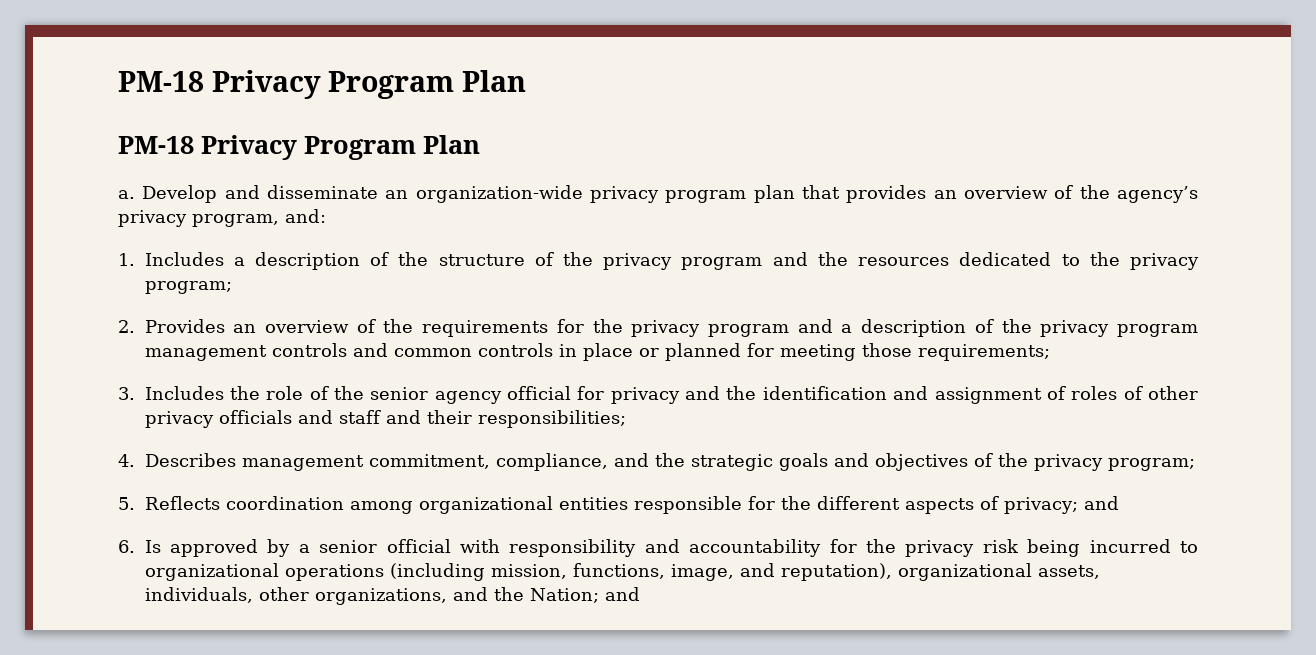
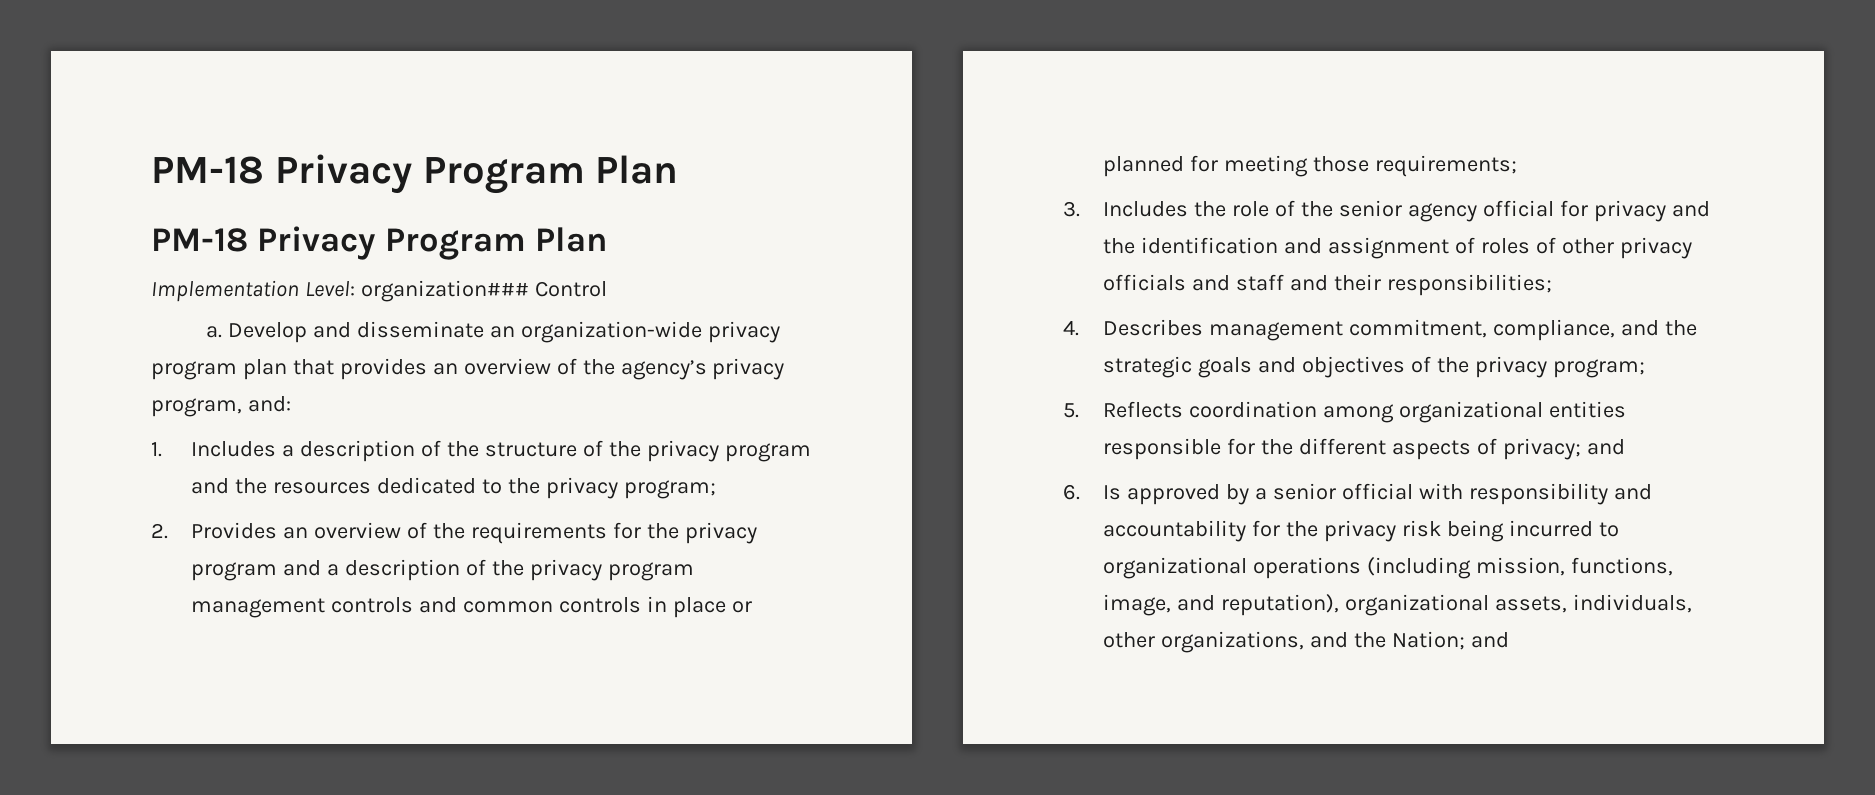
(480, 144) none -> [151,280,607,302] // Implementation Level: organization### Control

